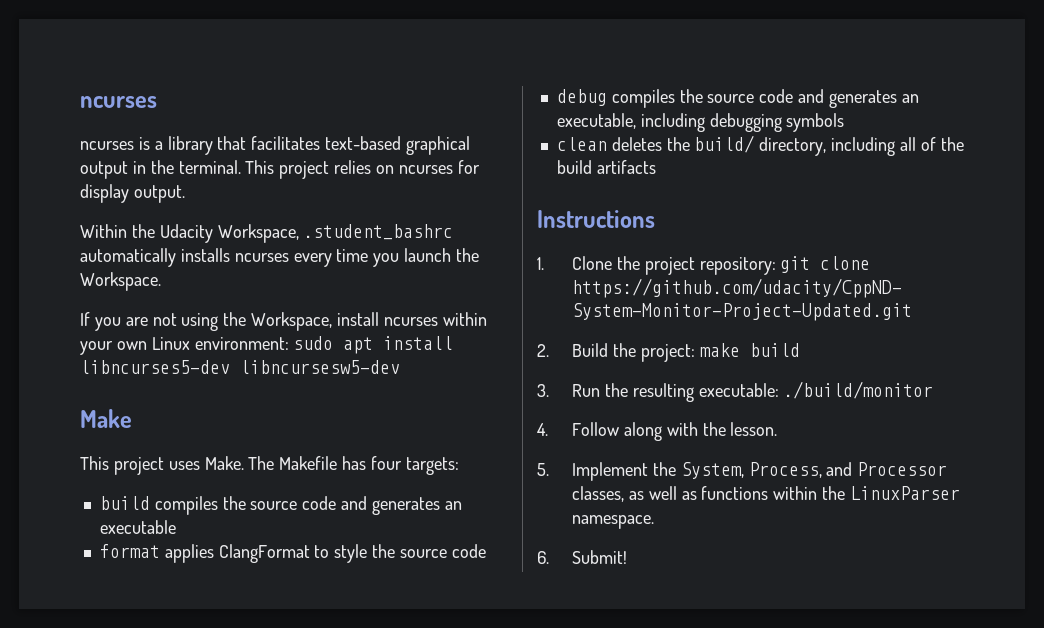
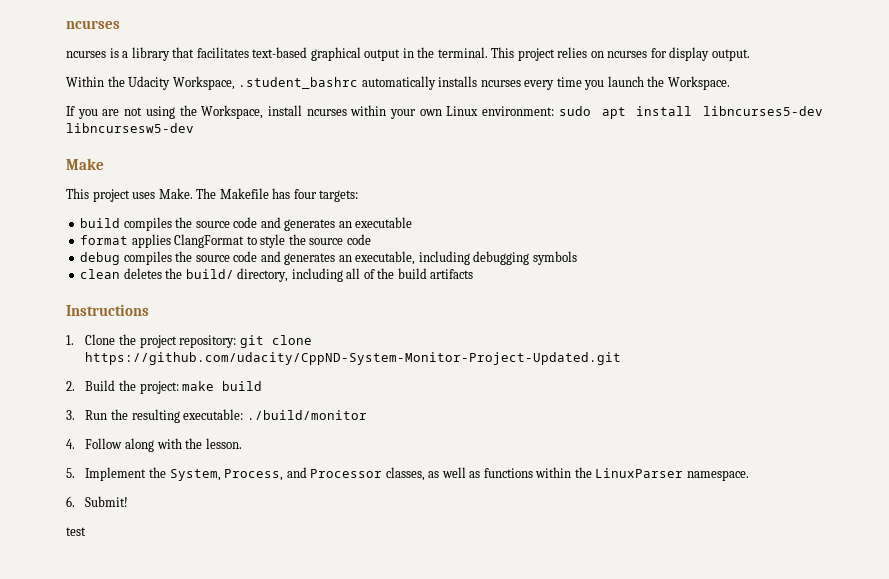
(628, 557) none -> [66,527,86,536] // test

